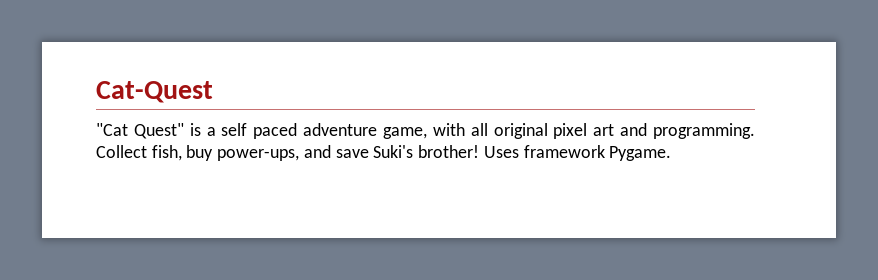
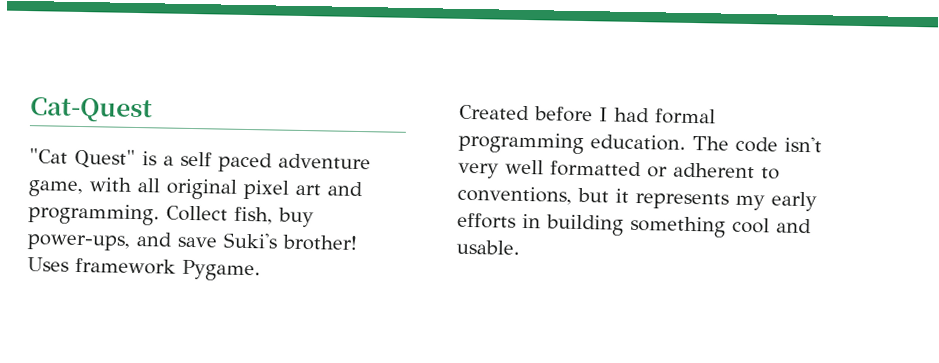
(672, 153) none -> [459,104,716,125] [458,131,822,155] [458,159,780,180] [457,185,817,212] [457,212,812,238] [456,239,520,255] // Created before I had formal programming education. The code isn't very well formatted or adherent to conventions, but it represents my early efforts in building something cool and usable.

